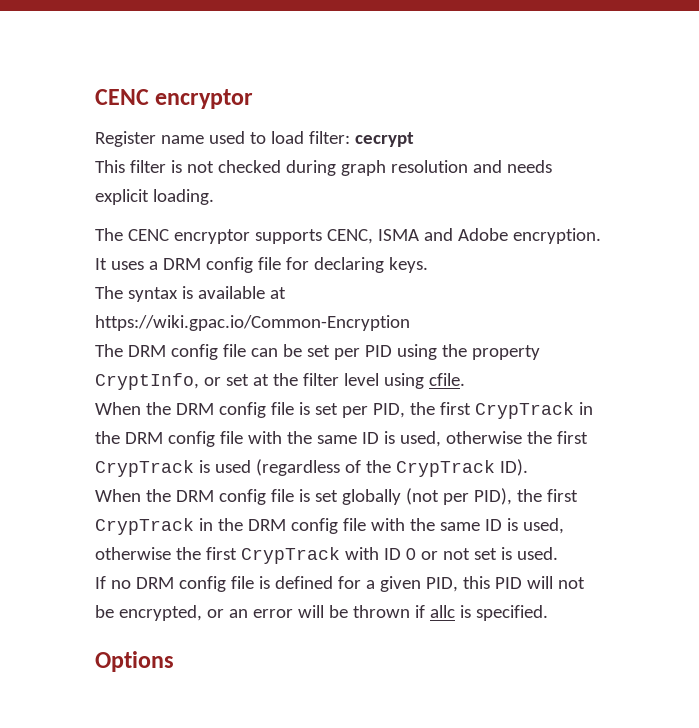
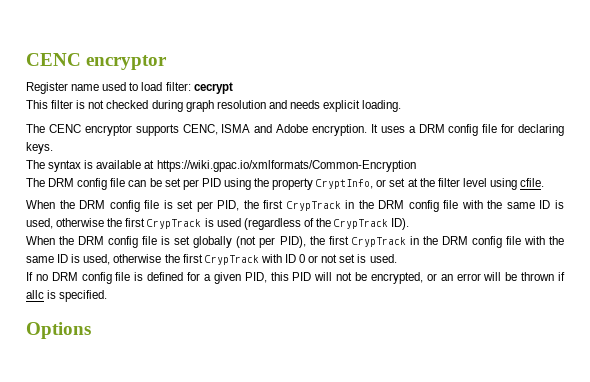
[95,315,410,331] https://wiki.gpac.io/Common-Encryption -> [156,160,416,172] https://wiki.gpac.io/xmlformats/Common-Encryption

